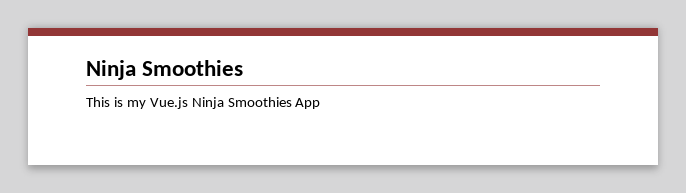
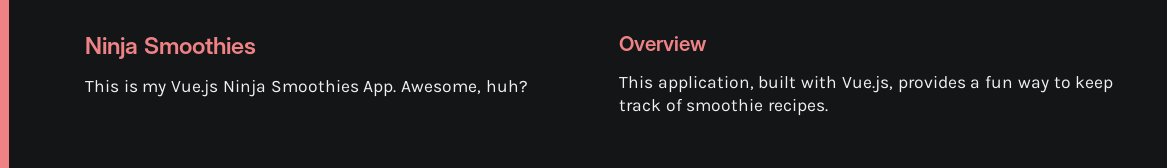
[295,98,321,109] App -> [363,80,528,97] [619,36,707,51] [619,75,1114,93] [619,98,829,116] App. Awesome, huh? // Overview // This application, built with Vue.js, provides a fun way to keep track of smoothie recipes.

